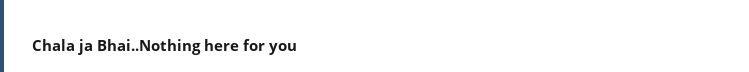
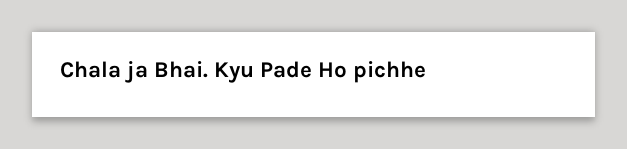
[97,39,297,55] Bhai..Nothing here for you -> [154,61,427,83] Bhai. Kyu Pade Ho pichhe

